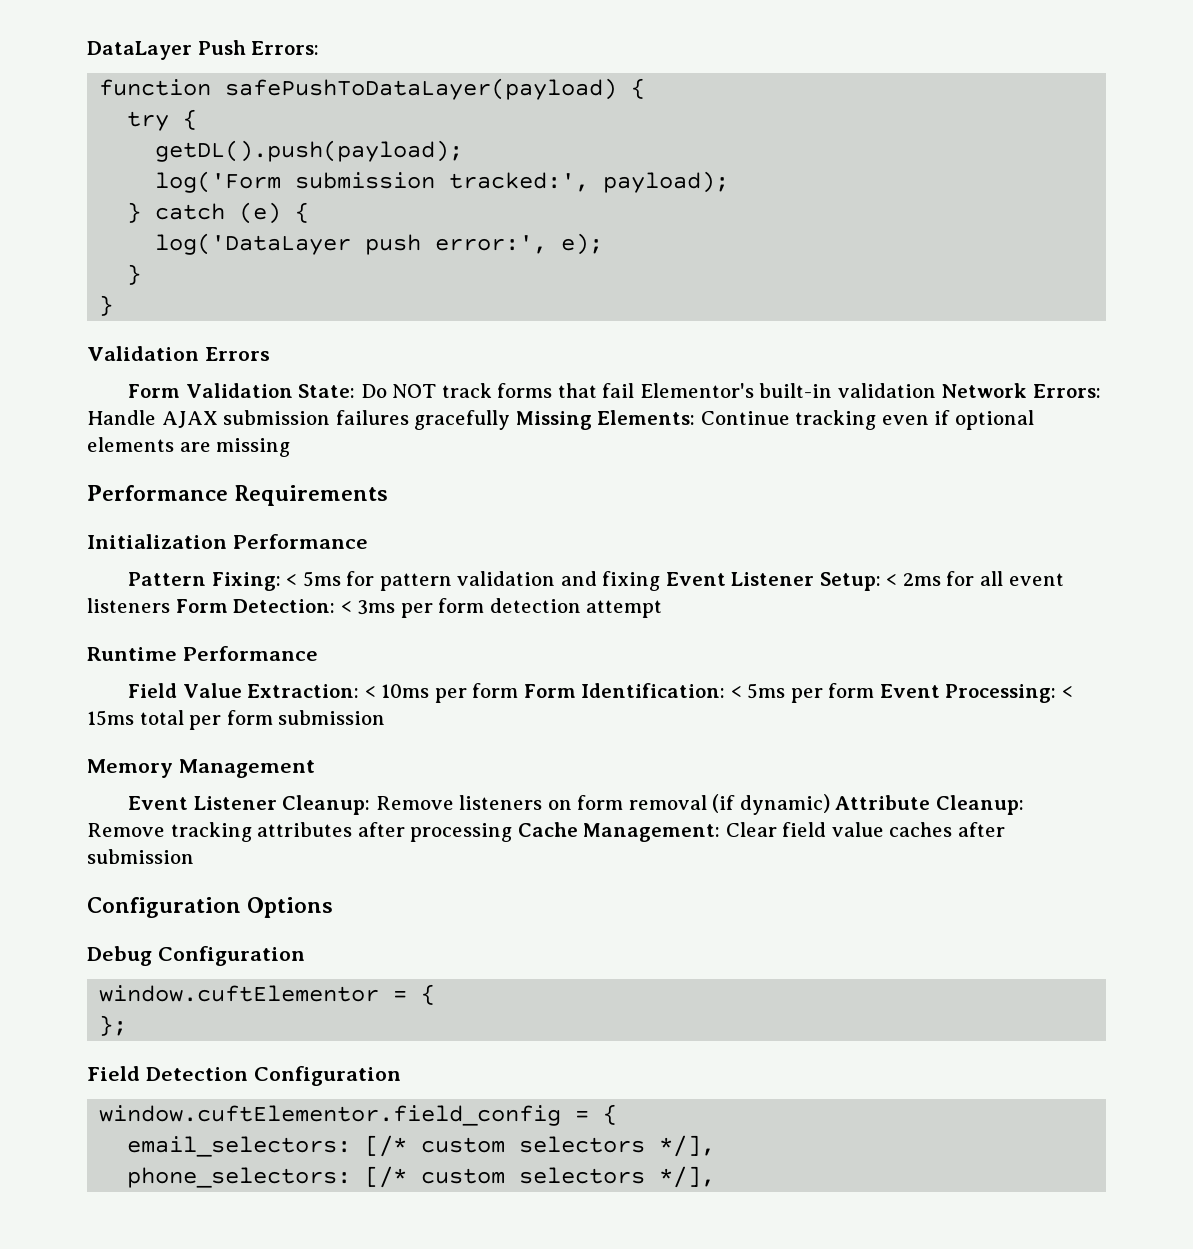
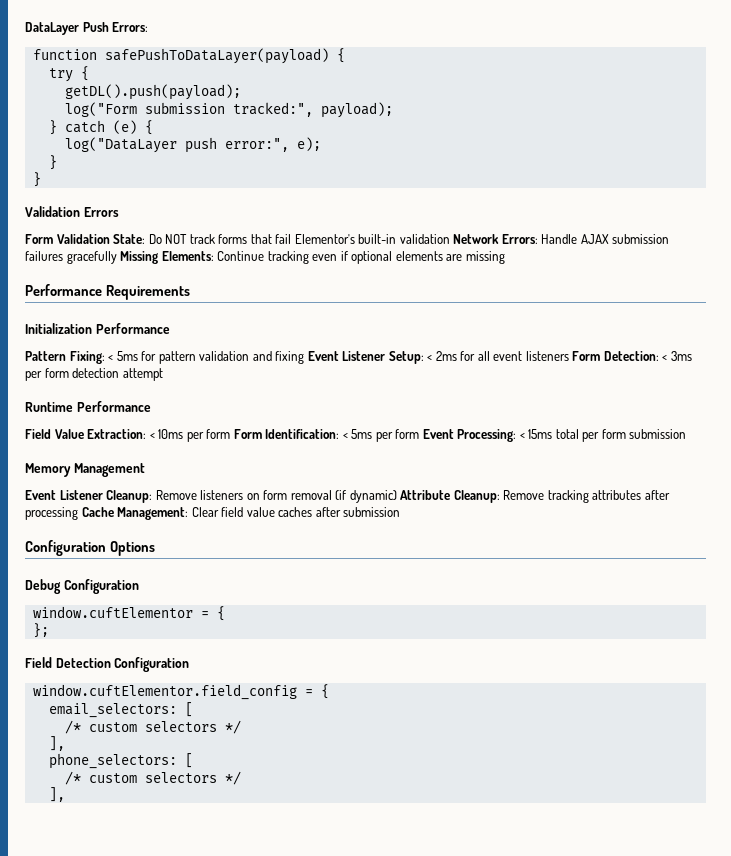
[155,171,590,193] log('Form submission tracked:', -> [64,102,313,117] log("Form submission tracked:",
[155,233,548,255] log('DataLayer push error:', -> [64,137,289,153] log("DataLayer push error:",
[365,1135,716,1157] [127,1166,716,1188] [/* custom selectors */], // phone_selectors: [/* custom selectors */], -> [184,702,193,717] [64,720,241,734] [48,736,65,751] [48,753,193,769] [64,771,241,785] [48,787,65,802] [ // /* custom selectors */ // ], // phone_selectors: [ // /* custom selectors */ // ],

